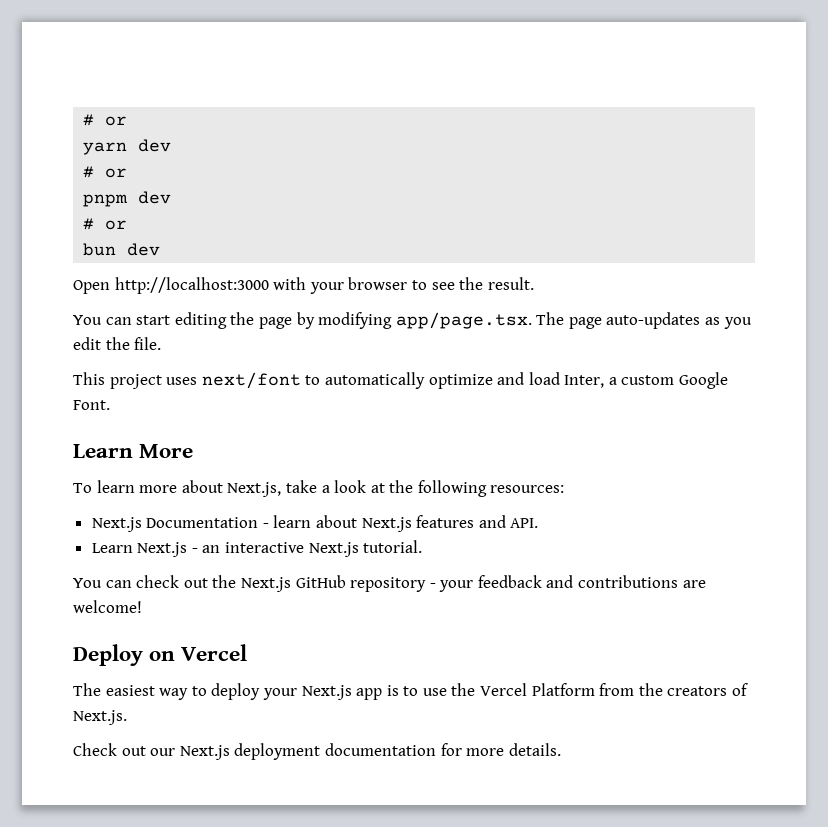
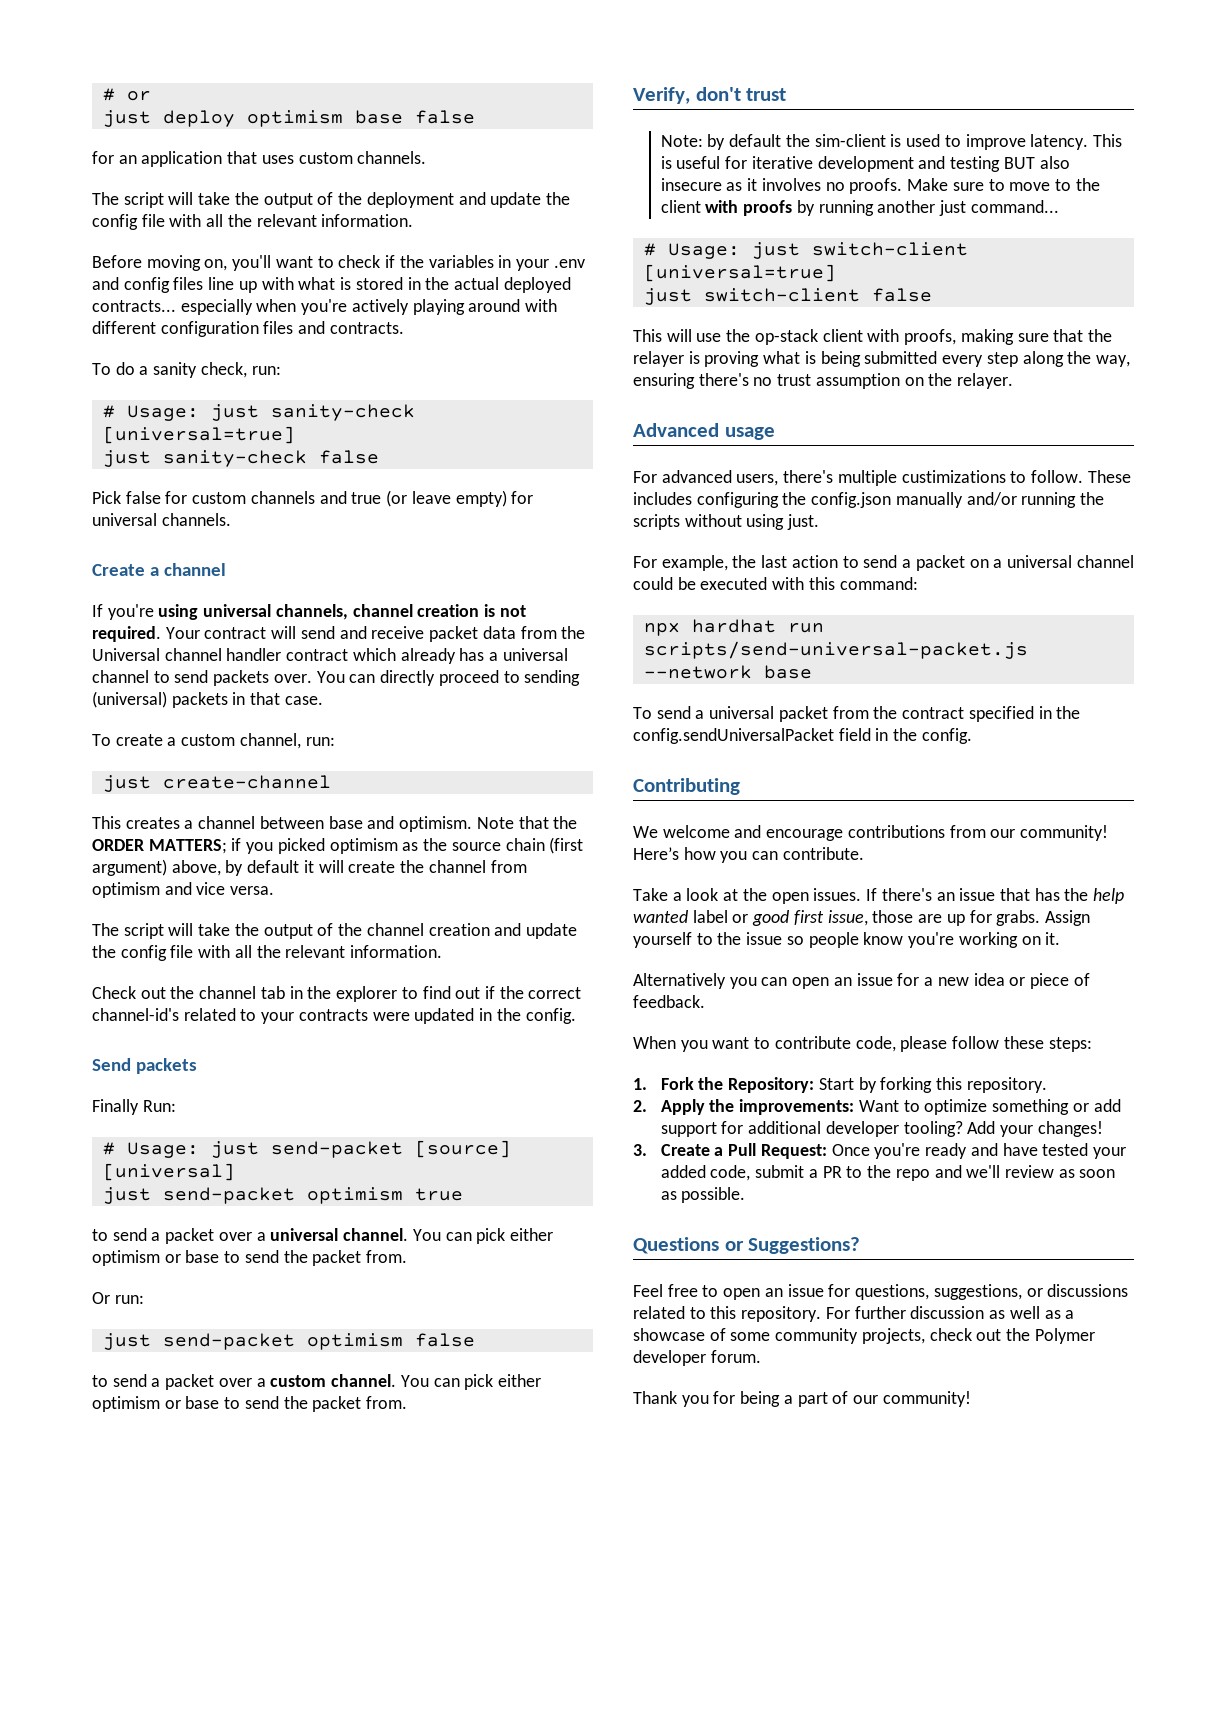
[83,114,128,126] [83,139,172,155] [83,166,128,178] [83,191,172,207] [83,218,128,230] [83,243,161,256] [73,277,534,294] [73,312,752,329] [73,337,162,350] [73,372,729,389] [73,400,110,410] [73,444,194,458] [73,480,565,497] [91,515,539,532] [91,540,423,557] [73,575,706,592] [73,600,142,613] [73,644,248,666] [73,683,749,700] [73,710,127,725] [73,743,561,760] # or // yarn dev // # or // pnpm dev // # or // bun dev // Open http://localhost:3000 with your browser to see the result. // You can start editing the page by modifying app/page.tsx. The page auto-updates as you edit the file. // This project uses next/font to automatically optimize and load Inter, a custom Google Font. // Learn More // To learn more about Next.js, take a look at the following resources: // Next.js Documentation - learn about Next.js features and API. // Learn Next.js - an interactive Next.js tutorial. // You can check out the Next.js GitHub repository - your feedback and contributions are welcome! // Deploy on Vercel // The easiest way to deploy your Next.js app is to use the Vercel Platform from the creators of Next.js. // Check out our Next.js deployment documentation for more details. -> [102,88,151,101] [102,110,475,127] [92,151,427,167] [92,192,570,208] [92,214,414,230] [92,255,585,271] [92,277,571,293] [92,299,558,315] [92,321,404,337] [92,362,281,378] [102,404,415,421] [102,426,295,444] [102,450,379,467] [92,490,534,507] [92,513,231,526] [92,563,227,576] [92,604,526,620] [92,626,586,642] [92,648,568,664] [92,670,581,686] [92,691,323,708] [92,733,335,749] [102,775,331,792] [92,816,578,832] [92,837,584,854] [92,859,527,876] [92,882,275,898] [92,923,577,939] [92,945,443,961] [92,986,582,1002] [92,1008,576,1024] [92,1058,198,1074] [92,1099,176,1115] [102,1140,511,1158] [102,1163,235,1181] [102,1187,463,1204] [92,1228,553,1244] [92,1250,408,1266] [92,1292,144,1304] [102,1333,475,1350] [92,1374,541,1390] [92,1396,408,1412] [633,87,787,104] [660,134,1123,150] [660,156,1070,172] [660,178,1100,194] [660,200,1059,216] [643,242,968,259] [643,264,836,282] [643,288,932,305] [633,329,1112,345] [633,351,1130,367] [633,373,1014,389] [633,423,775,440] [633,470,1131,486] [633,492,1105,508] [633,514,820,530] [633,555,1134,571] [633,577,918,590] [643,619,824,636] [643,641,1028,659] [643,665,812,679] [633,706,1081,722] [633,728,972,744] [633,778,740,795] [633,825,1109,841] [633,847,864,863] [633,888,1125,904] [633,910,1090,926] [633,932,1061,948] [633,973,1090,989] [633,995,705,1008] [633,1036,1092,1052] [633,1077,1047,1093] [633,1099,1121,1115] [660,1121,1103,1137] [633,1143,1127,1159] [660,1165,1116,1181] [660,1187,746,1203] [633,1237,861,1254] [633,1284,1129,1300] [633,1306,1075,1322] [633,1328,1095,1344] [633,1350,761,1366] [633,1391,971,1407] # or // just deploy optimism base false // for an application that uses custom channels. // The script will take the output of the deployment and update the config file with all the relevant information. // Before moving on, you'll want to check if the variables in your .env and config files line up with what is stored in the actual deployed contracts... especially when you're actively playing around with different configuration files and contracts. // To do a sanity check, run: // # Usage: just sanity-check [universal=true] // just sanity-check false // Pick false for custom channels and true (or leave empty) for universal channels. // Create a channel // If you're using universal channels, channel creation is not required. Your contract will send and receive packet data from the Universal channel handler contract which already has a universal channel to send packets over. You can directly proceed to sending (universal) packets in that case. // To create a custom channel, run: // just create-channel // This creates a channel between base and optimism. Note that the ORDER MATTERS; if you picked optimism as the source chain (first argument) above, by default it will create the channel from optimism and vice versa. // The script will take the output of the channel creation and update the config file with all the relevant information. // Check out the channel tab in the explorer to find out if the correct channel-id's related to your contracts were updated in the config. // Send packets // Finally Run: // # Usage: just send-packet [source] [universal] // just send-packet optimism true // to send a packet over a universal channel. You can pick either optimism or base to send the packet from. // Or run: // just send-packet optimism false // to send a packet over a custom channel. You can pick either optimism or base to send the packet from. // Verify, don't trust // Note: by default the sim-client is used to improve latency. This is useful for iterative development and testing BUT also insecure as it involves no proofs. Make sure to move to the client with proofs by running another just command... // # Usage: just switch-client [universal=true] // just switch-client false // This will use the op-stack client with proofs, making sure that the relayer is proving what is being submitted every step along the way, ensuring there's no trust assumption on the relayer. // Advanced usage // For advanced users, there's multiple custimizations to follow. These includes configuring the config.json manually and/or running the scripts without using just. // For example, the last action to send a packet on a universal channel could be executed with this command: // npx hardhat run scripts/send-universal-packet.js --network base // To send a universal packet from the contract specified in the config.sendUniversalPacket field in the config. // Contributing // We welcome and encourage contributions from our community! Here’s how you can contribute. // Take a look at the open issues. If there's an issue that has the help wanted label or good first issue, those are up for grabs. Assign yourself to the issue so people know you're working on it. // Alternatively you can open an issue for a new idea or piece of feedback. // When you want to contribute code, please follow these steps: // 1. Fork the Repository: Start by forking this repository. // 2. Apply the improvements: Want to optimize something or add support for additional developer tooling? Add your changes! // 3. Create a Pull Request: Once you're ready and have tested your added code, submit a PR to the repo and we'll review as soon as possible. // Questions or Suggestions? // Feel free to open an issue for questions, suggestions, or discussions related to this repository. For further discussion as well as a showcase of some community projects, check out the Polymer developer forum. // Thank you for being a part of our community!

